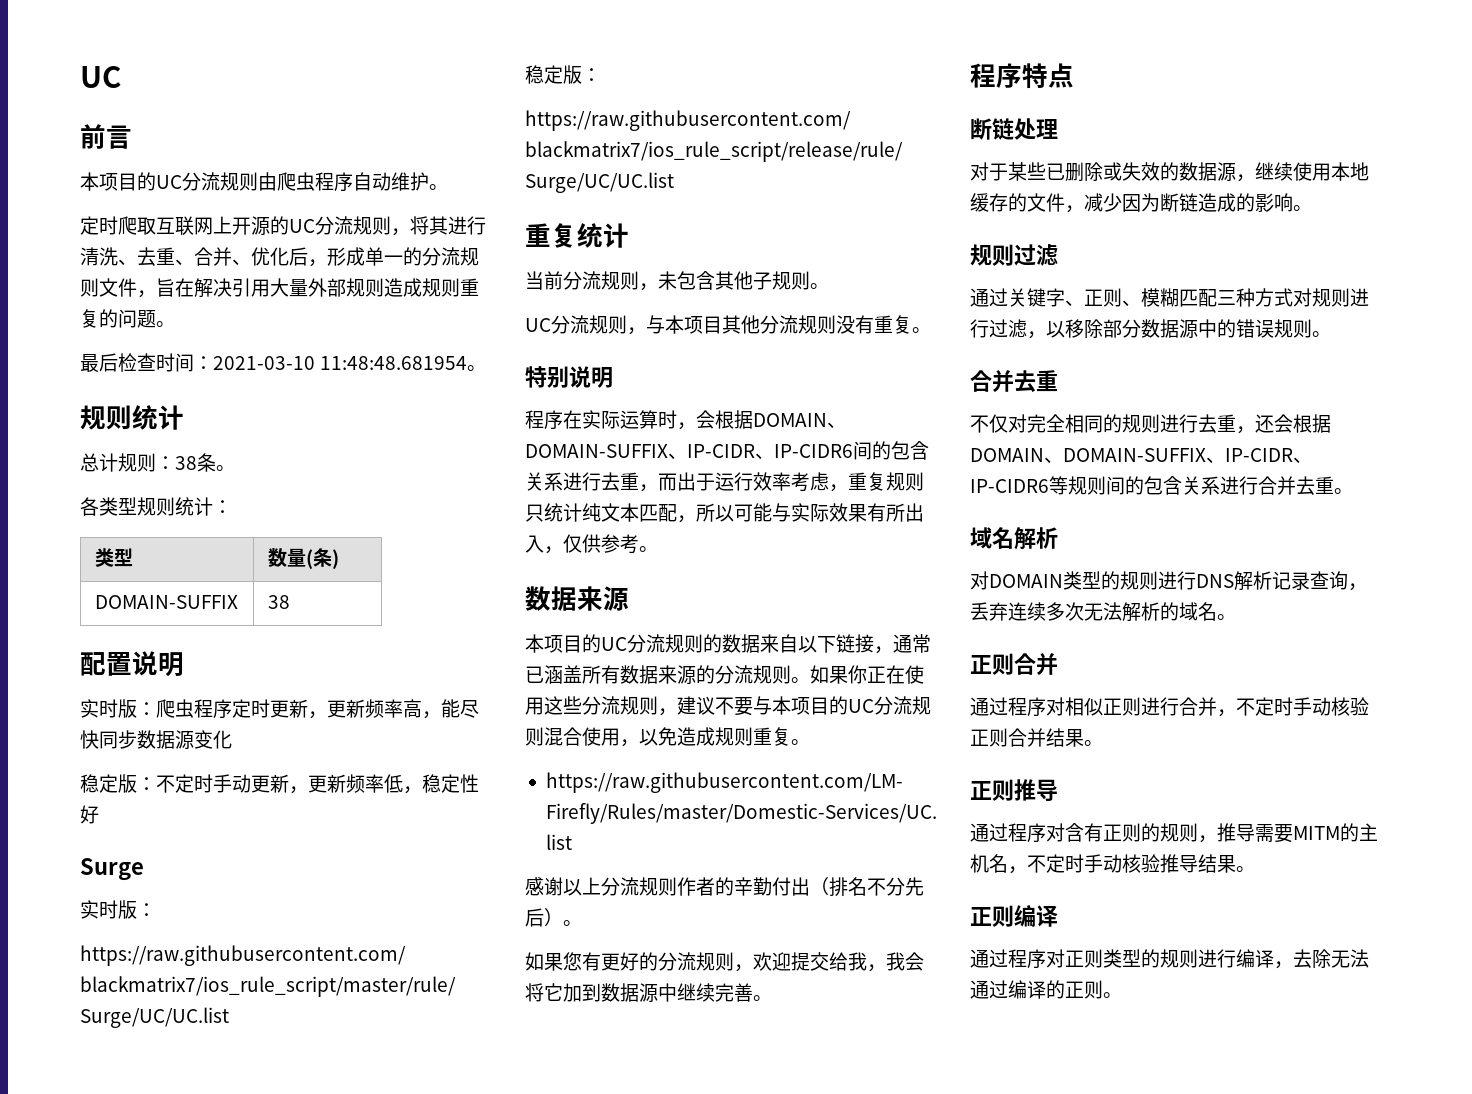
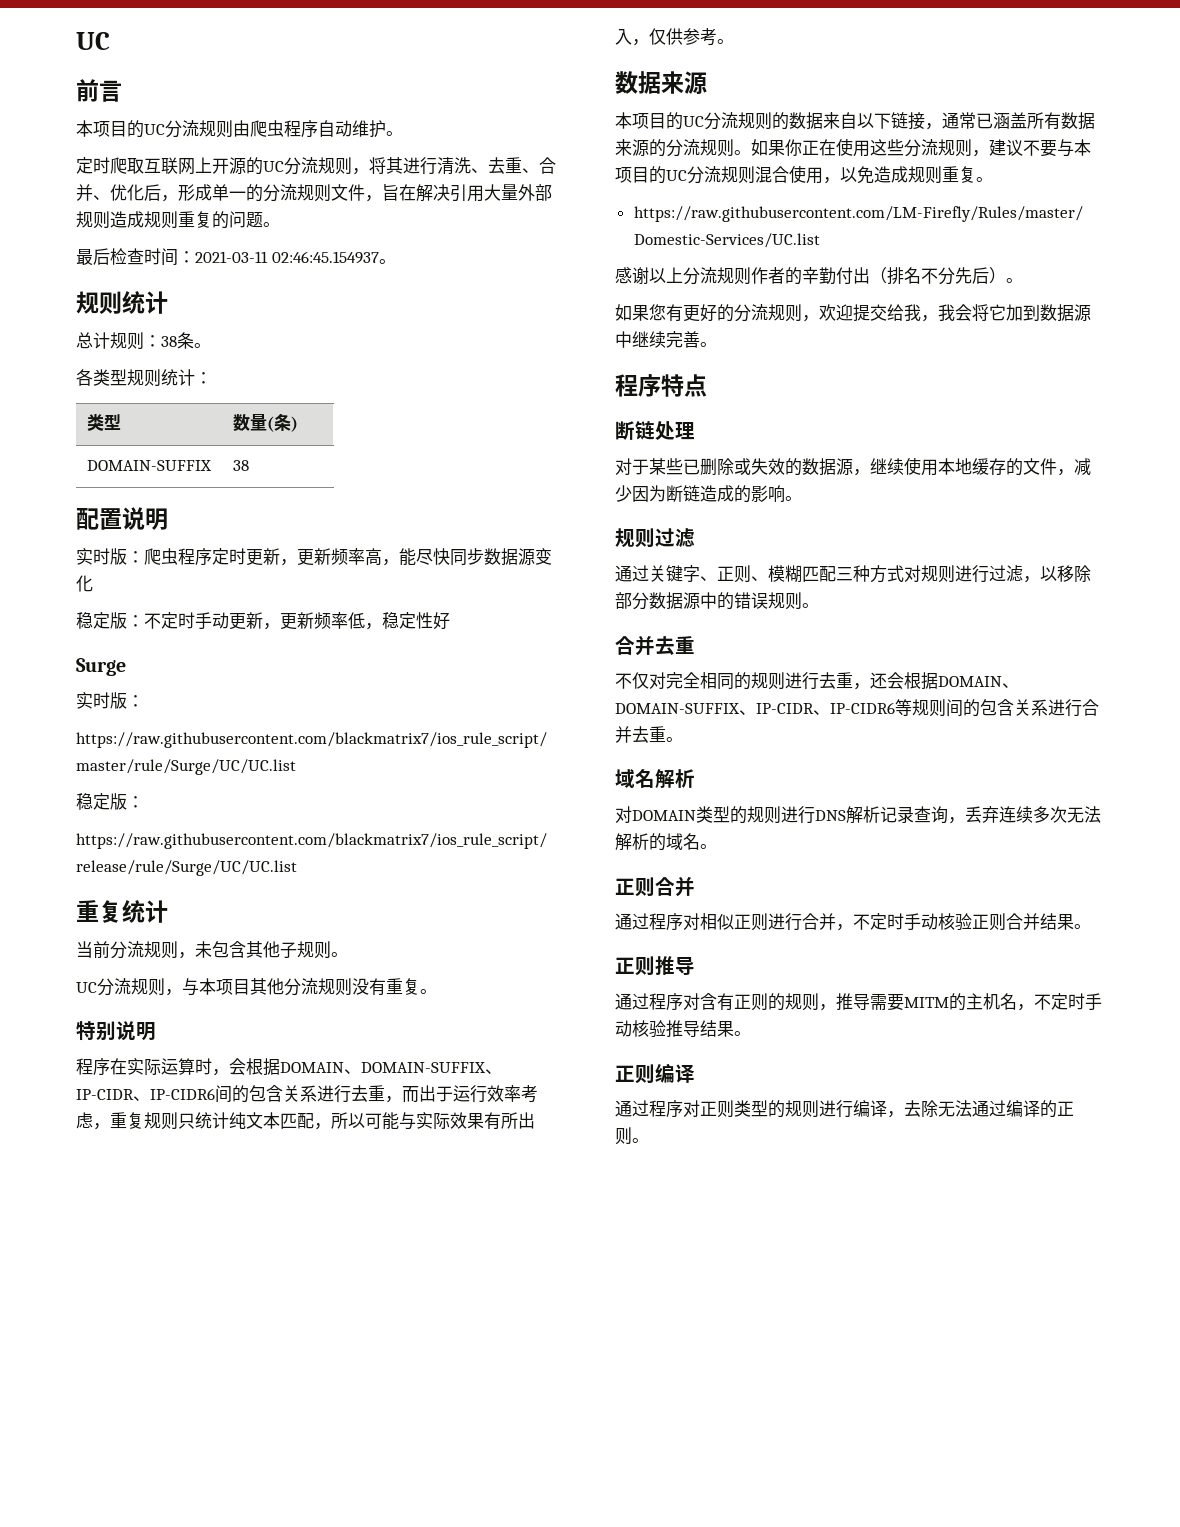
[213,356,468,370] 2021-03-10 11:48:48.681954 -> [195,251,379,264] 2021-03-11 02:46:45.154937

